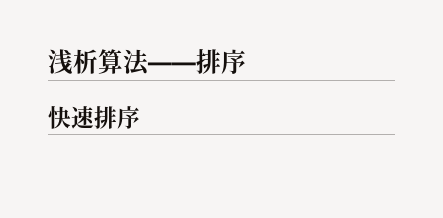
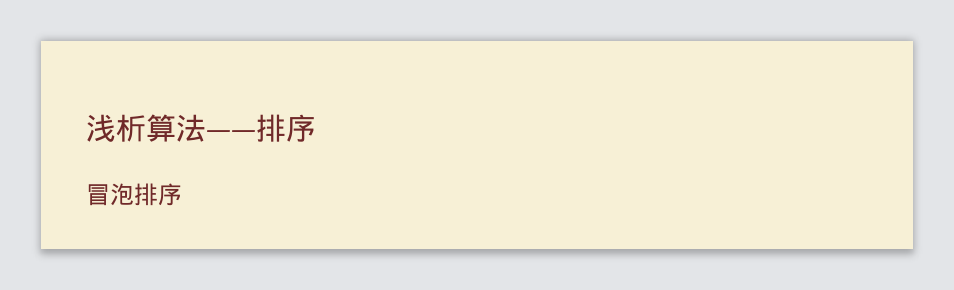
[48,106,94,129] 快速 -> [86,183,134,206] 冒泡

